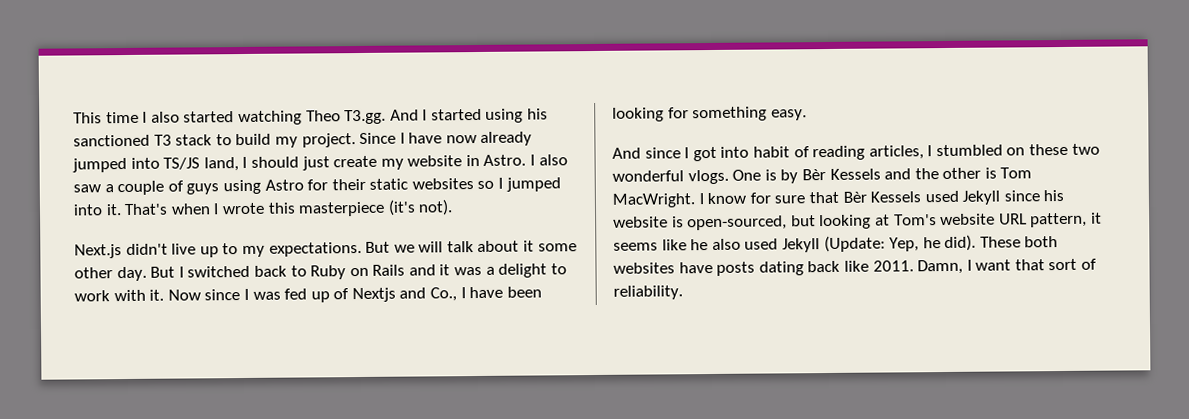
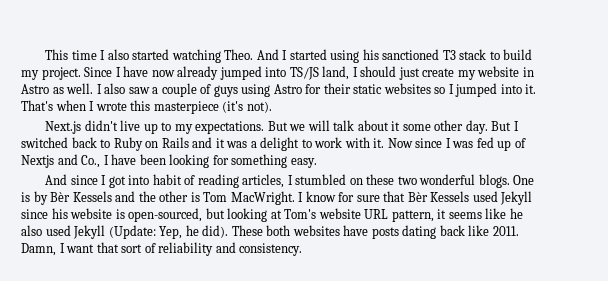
[305,109,387,125] Theo T3.gg. -> [224,49,254,60] Theo.
[483,154,527,166] Astro. -> [21,83,94,94] Astro as well.
[687,169,729,185] vlogs. -> [478,174,510,188] blogs.
[613,285,683,300] reliability. -> [158,242,303,256] reliability and consistency.

